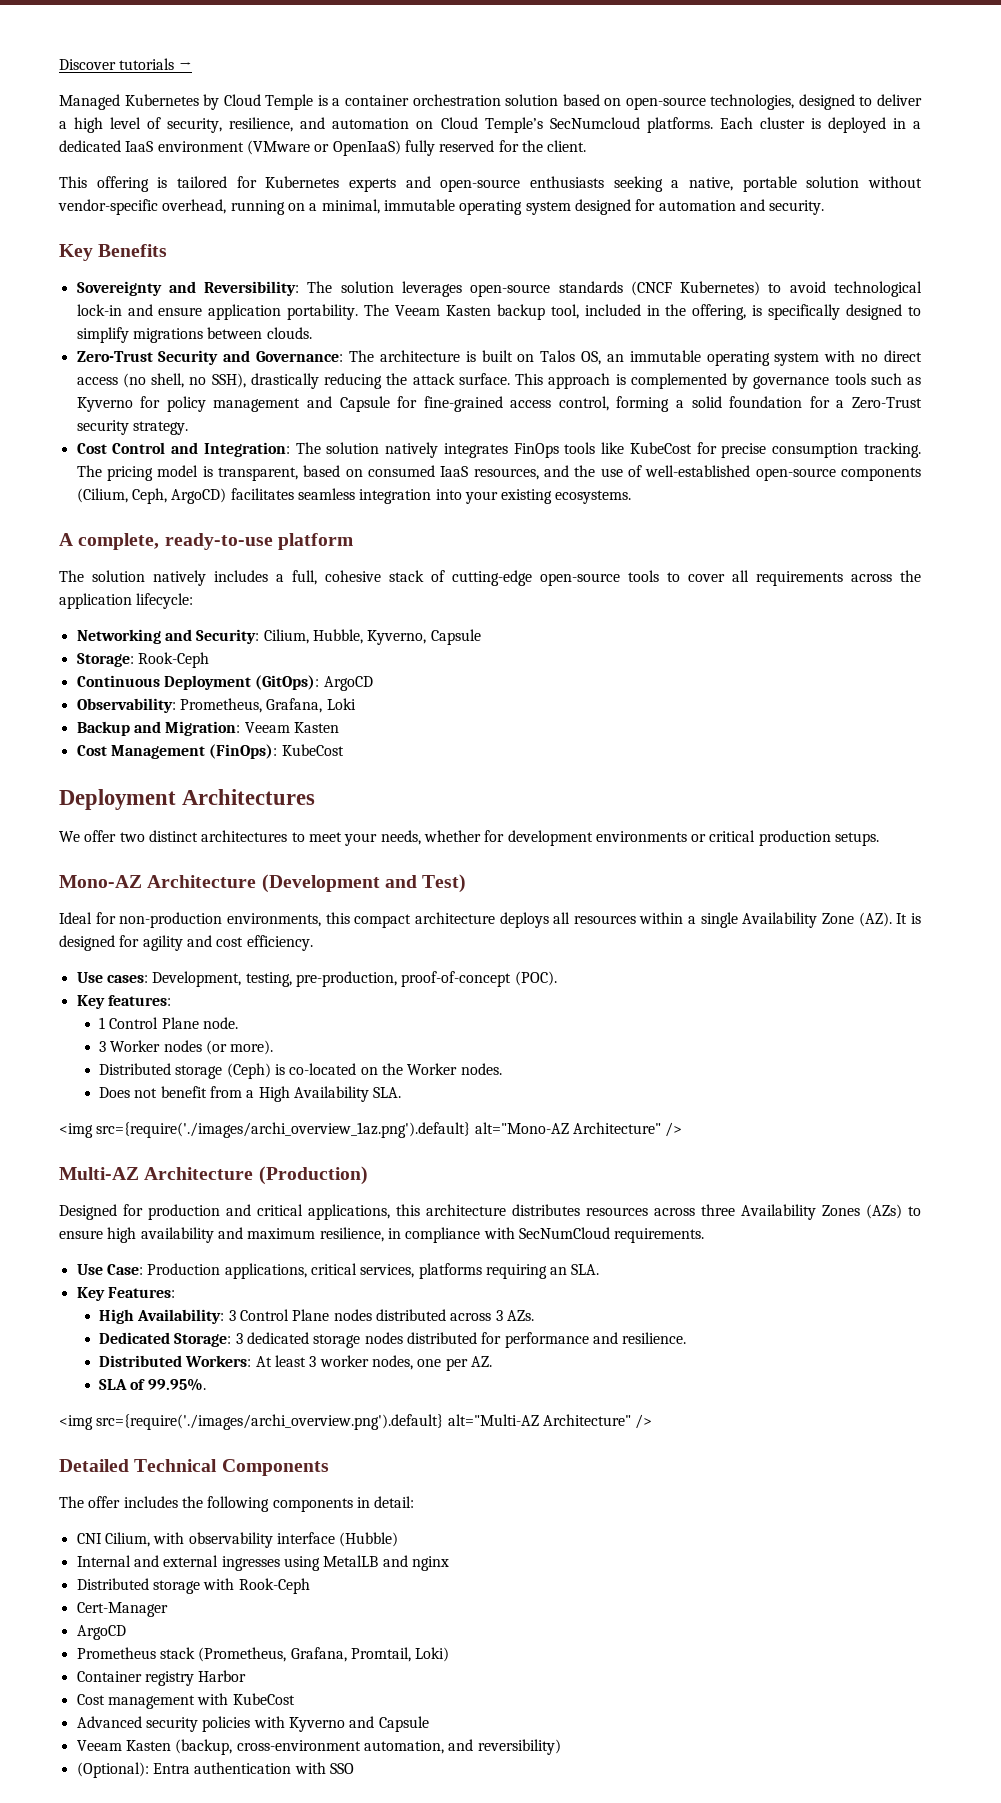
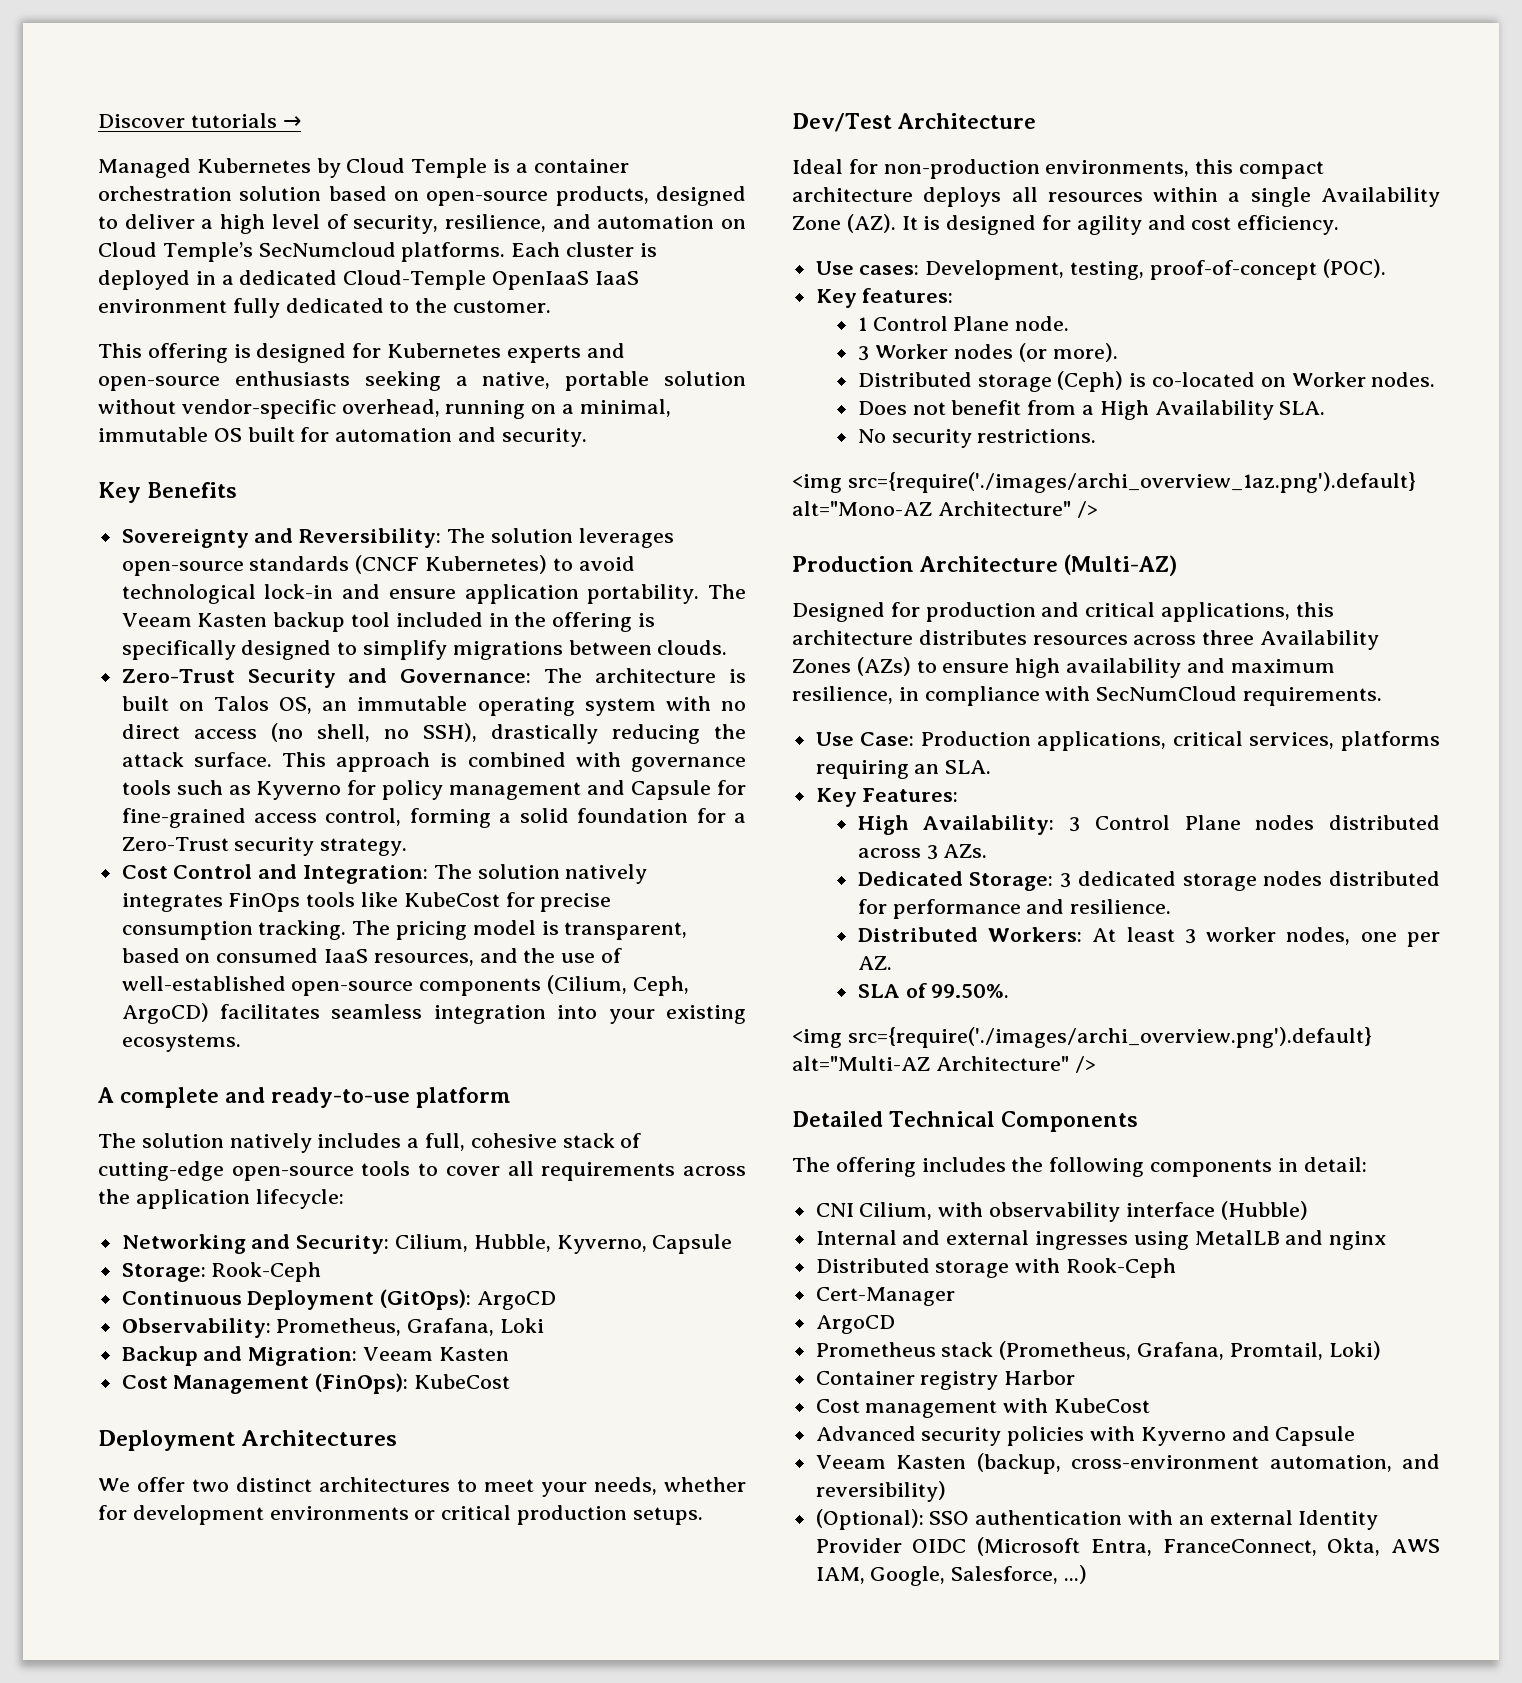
[710,94,795,110] technologies, -> [555,186,649,206] products,
[125,140,587,156] IaaS environment (VMware or OpenIaaS) fully reserved for the client. -> [343,270,639,290] [98,298,552,318] Cloud-Temple OpenIaaS IaaS environment fully dedicated to the customer.
[177,176,227,188] tailored -> [256,343,347,363] designed
[459,199,631,215] operating system designed -> [213,427,295,442] OS built
[550,304,579,319] tool, -> [351,612,391,627] tool
[692,304,747,320] offering, -> [552,612,633,632] offering
[630,373,749,389] complemented by -> [467,752,621,767] combined with
[78,533,160,550] complete, -> [120,1087,266,1108] complete and
[59,874,467,893] Mono-AZ Architecture (Development and Test) -> [792,113,1037,132] Dev/Test Architecture
[295,971,397,987] pre-production, -> (1145, 270) none
[382,1063,404,1075] the -> (1286, 382) none
(402, 1092) none -> [857,429,1097,448] // No security restrictions.
[59,1166,368,1185] Multi-AZ Architecture (Production) -> [792,554,1178,576] Production Architecture (Multi-AZ)
[147,1378,206,1391] 99.95%. -> [931,984,1010,998] 99.50%.
[88,1496,121,1508] offer -> [835,1157,916,1177] offering
[152,1763,190,1774] Entra -> [929,1511,970,1525] SSO
[329,1763,354,1774] SSO -> [1178,1510,1379,1530] [815,1537,1441,1556] [815,1565,1088,1586] an external Identity Provider OIDC (Microsoft Entra, FranceConnect, Okta, AWS IAM, Google, Salesforce, ...)

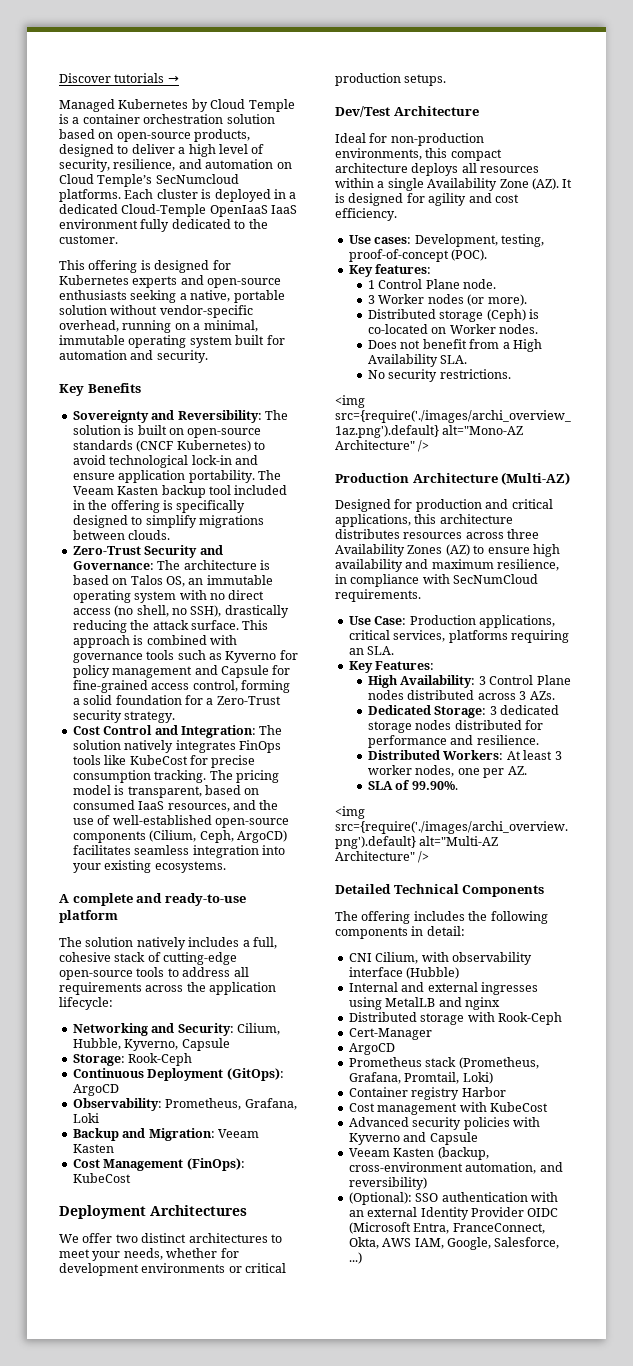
[213,428,242,442] OS -> [128,335,232,348] operating system
[578,528,674,548] leverages -> [124,425,184,435] is built on
[121,696,169,711] built -> [72,575,109,585] based
[445,1166,500,1176] cover -> [182,967,231,977] address
[856,657,911,676] (AZs) -> [445,544,470,556] (AZ)
[931,984,1010,998] 99.50%. -> [411,781,458,790] 99.90%.

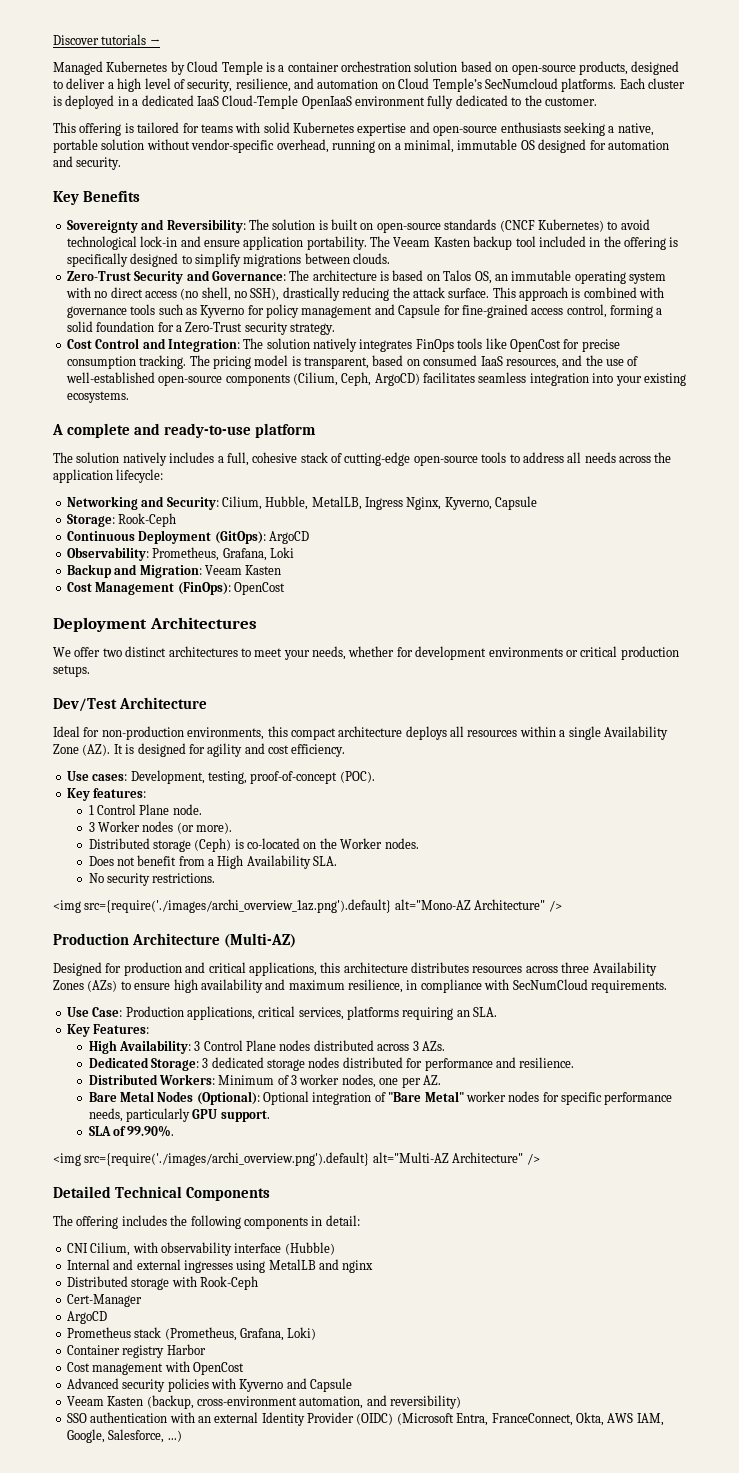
(118, 209) none -> [196,96,219,106] IaaS
[271,205,298,214] IaaS -> (352, 102) none
[154,260,231,273] [59,275,178,288] designed for Kubernetes experts -> [137,122,407,136] tailored for teams with solid Kubernetes expertise
[128,335,265,348] operating system built -> [520,139,587,153] OS designed
[129,755,188,765] KubeCost -> [509,339,561,352] OpenCost
[59,982,142,995] requirements -> [584,452,616,463] needs
(121, 1044) none -> [311,496,442,510] MetalLB, Ingress Nginx,
[72,1173,131,1183] KubeCost -> [233,582,285,595] OpenCost
(447, 330) none -> [319,838,337,849] the
[445,544,470,556] (AZ) -> [87,980,118,992] (AZs)
[506,750,553,760] At least -> [218,1075,289,1085] Minimum of
(527, 770) none -> [88,1091,673,1105] [88,1108,270,1122] // Bare Metal Nodes (Optional): Optional integration of "Bare Metal" worker nodes for specific performance needs, particularly GPU support.
[404,1072,460,1084] Promtail, -> (284, 1334) none
[489,1102,548,1112] KubeCost -> [192,1362,244,1375] OpenCost
[348,1192,412,1205] (Optional): -> (461, 1402) none
[527,1208,559,1217] OIDC -> [356,1413,394,1425] (OIDC)

